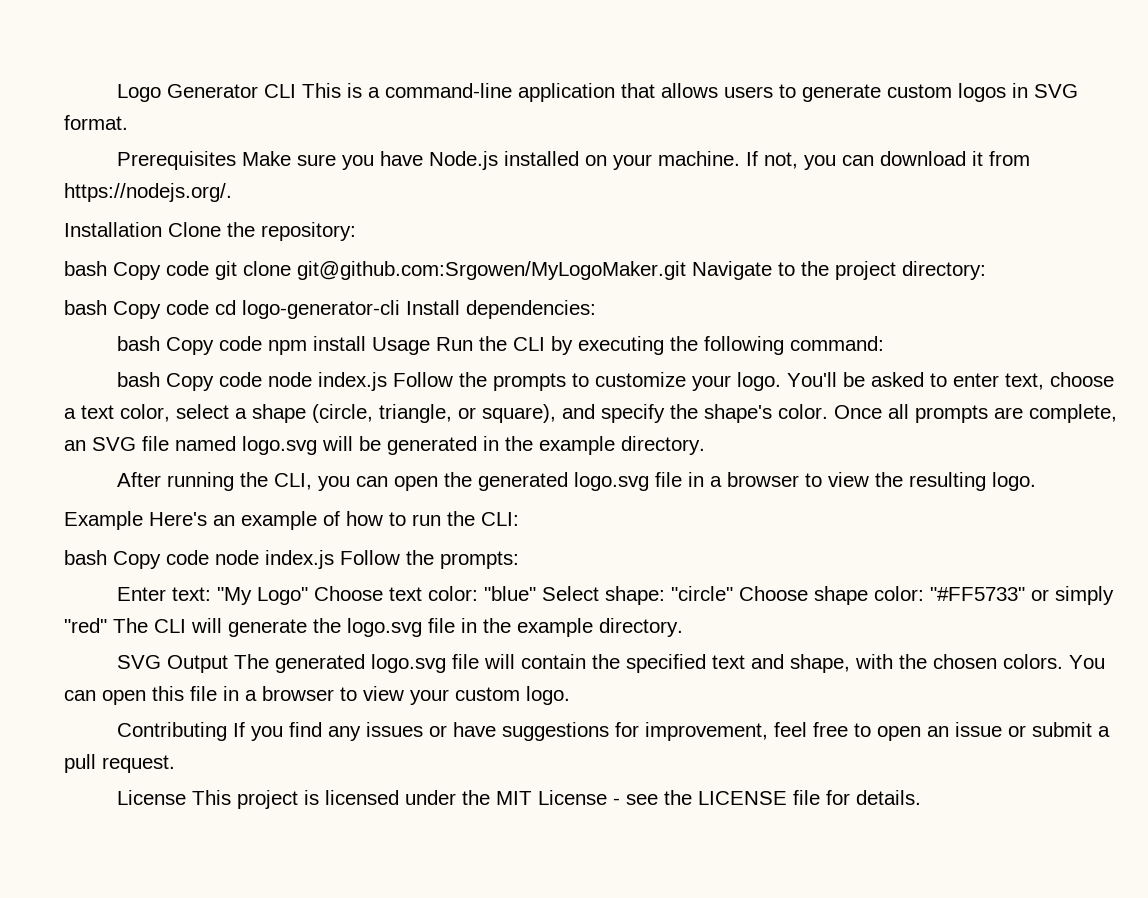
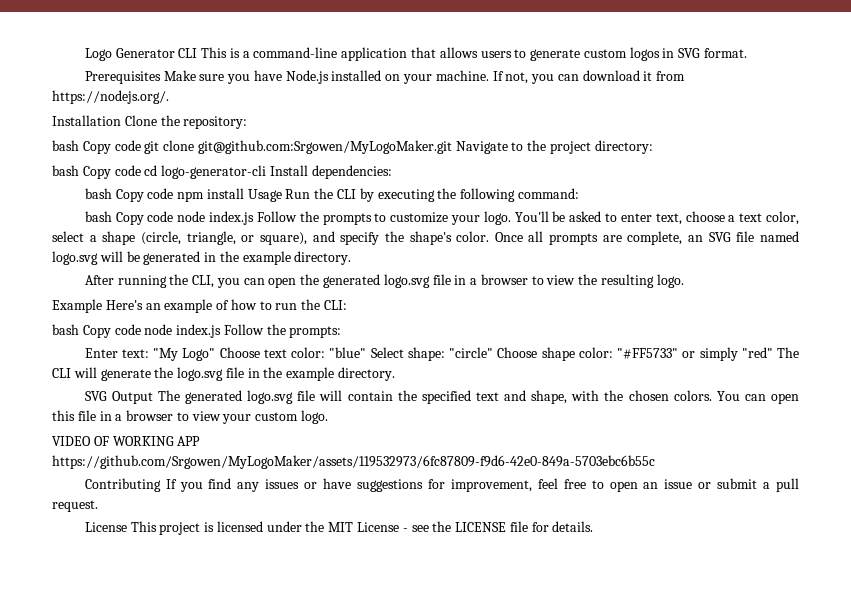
(570, 695) none -> [52,436,201,446] [52,455,655,469] // VIDEO OF WORKING APP https://github.com/Srgowen/MyLogoMaker/assets/119532973/6fc87809-f9d6-42e0-849a-5703ebc6b55c

